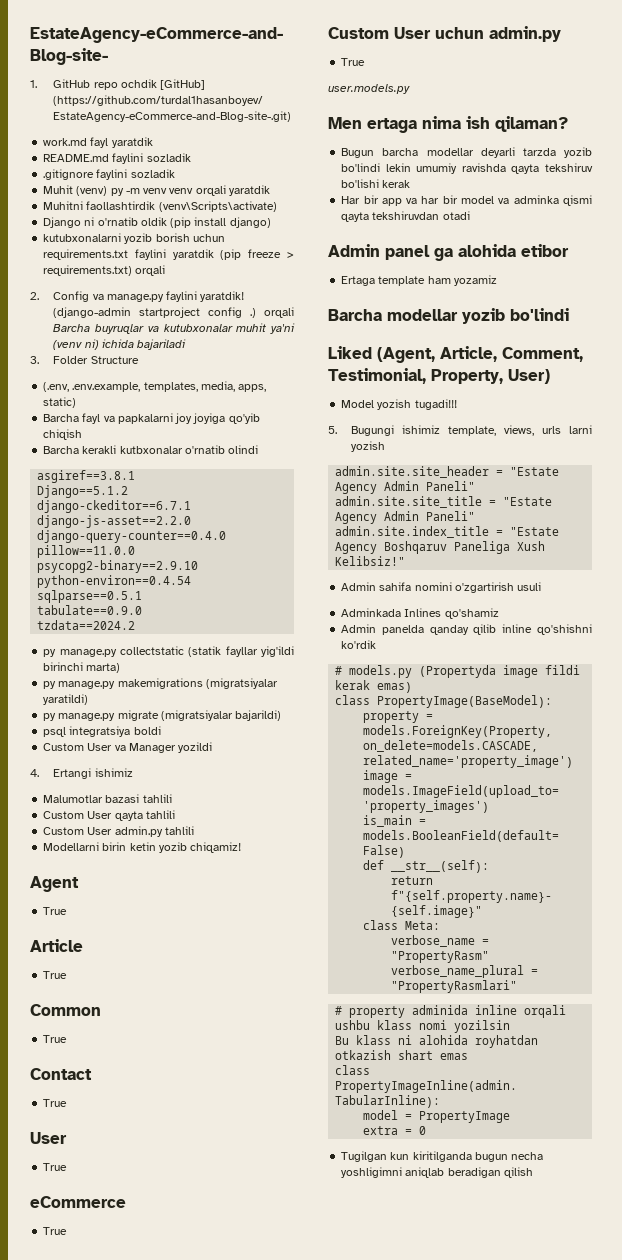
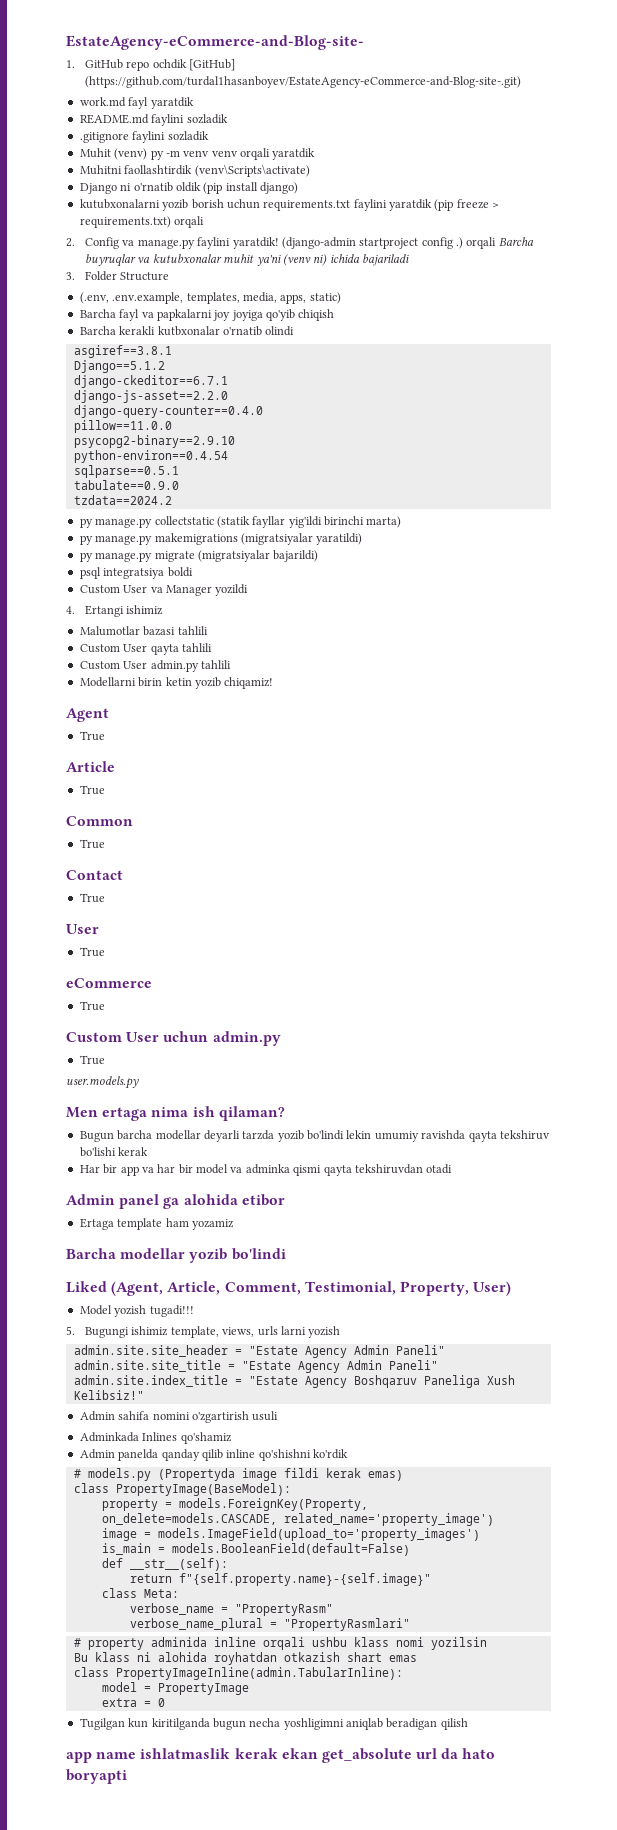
(533, 1172) none -> [66,1748,496,1763] [66,1769,127,1784] // app name ishlatmaslik kerak ekan get_absolute url da hato boryapti

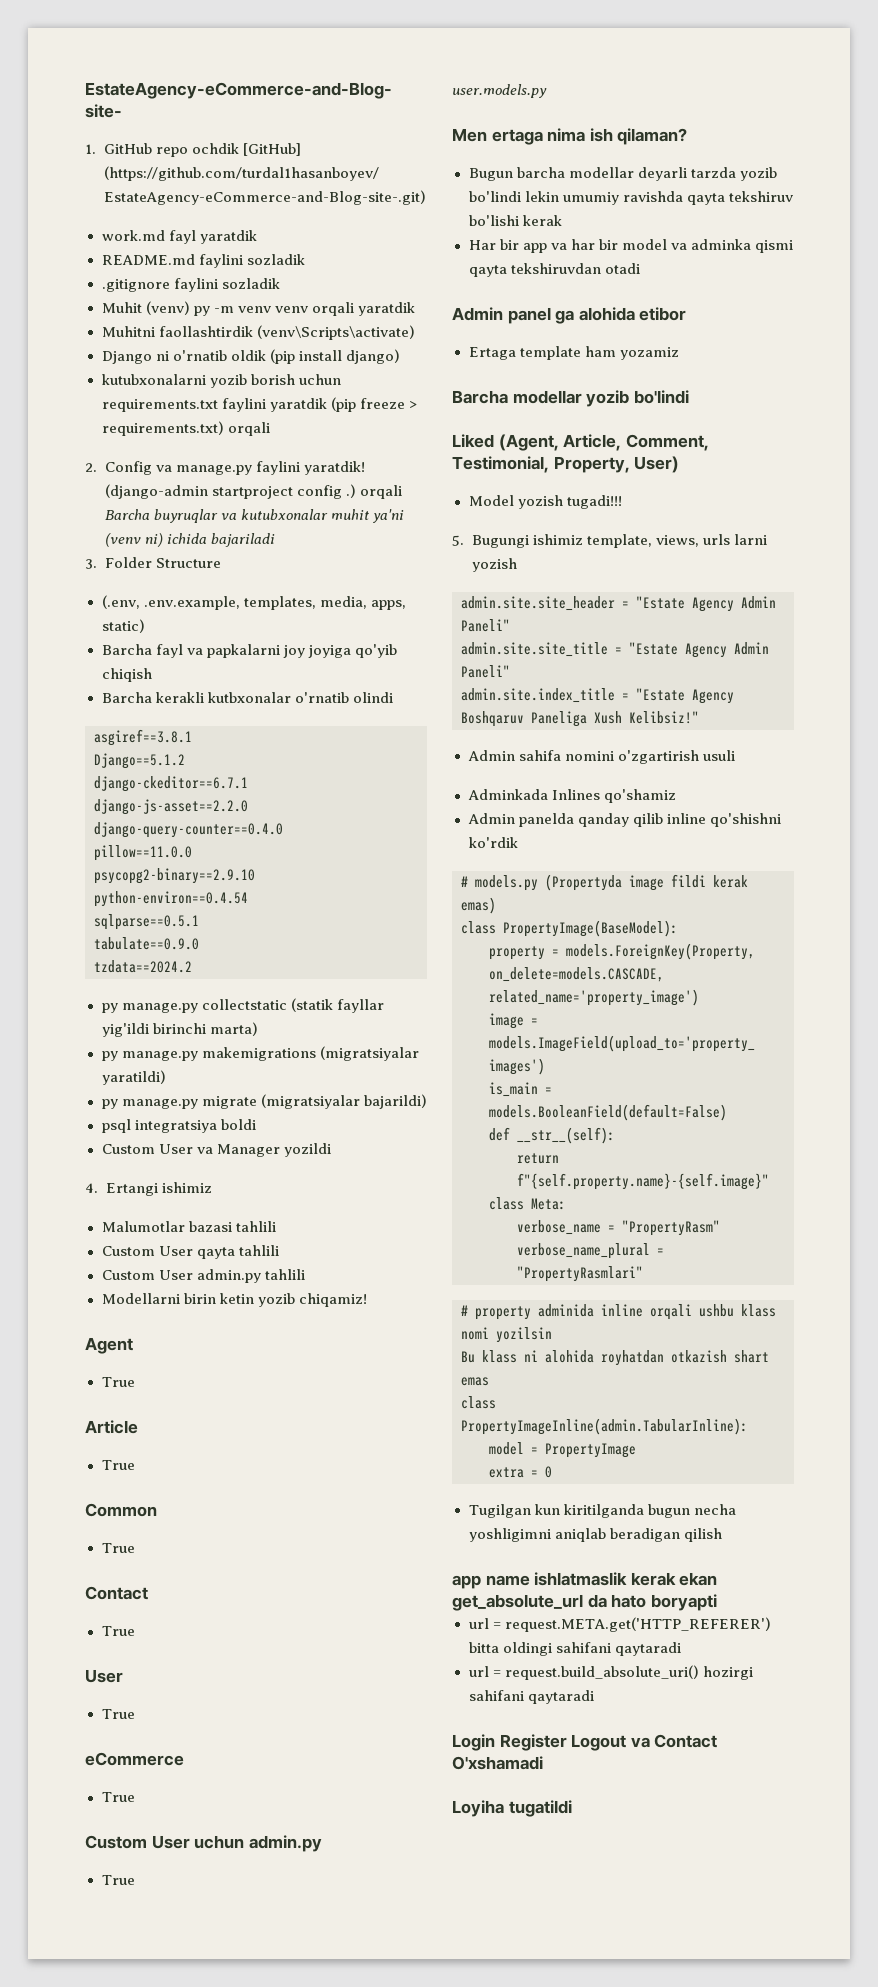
[321,1748,438,1763] get_absolute url -> [452,1594,583,1611] get_absolute_url
(127, 1776) none -> [468,1617,771,1632] [468,1642,681,1656] [468,1665,753,1680] [468,1690,594,1704] [452,1734,718,1751] [452,1756,543,1770] [452,1800,572,1817] // url = request.META.get('HTTP_REFERER') bitta oldingi sahifani qaytaradi // url = request.build_absolute_uri() hozirgi sahifani qaytaradi // Login Register Logout va Contact O'xshamadi // Loyiha tugatildi

